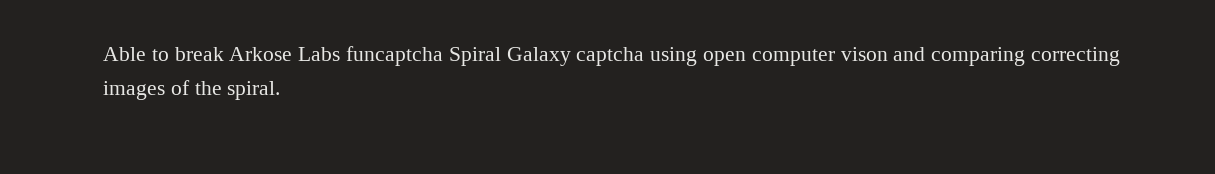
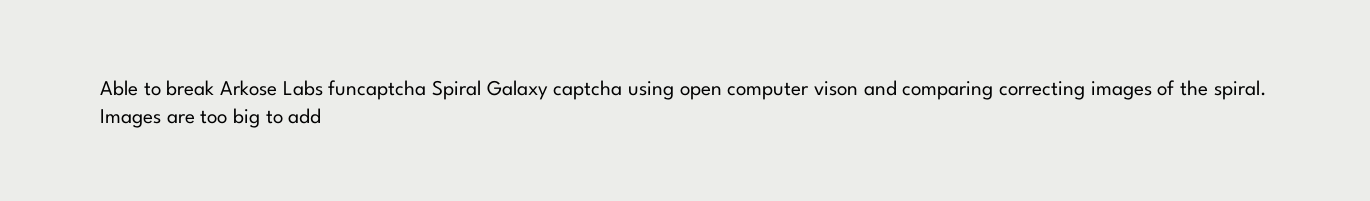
(281, 90) none -> [100,108,322,128] Images are too big to add

